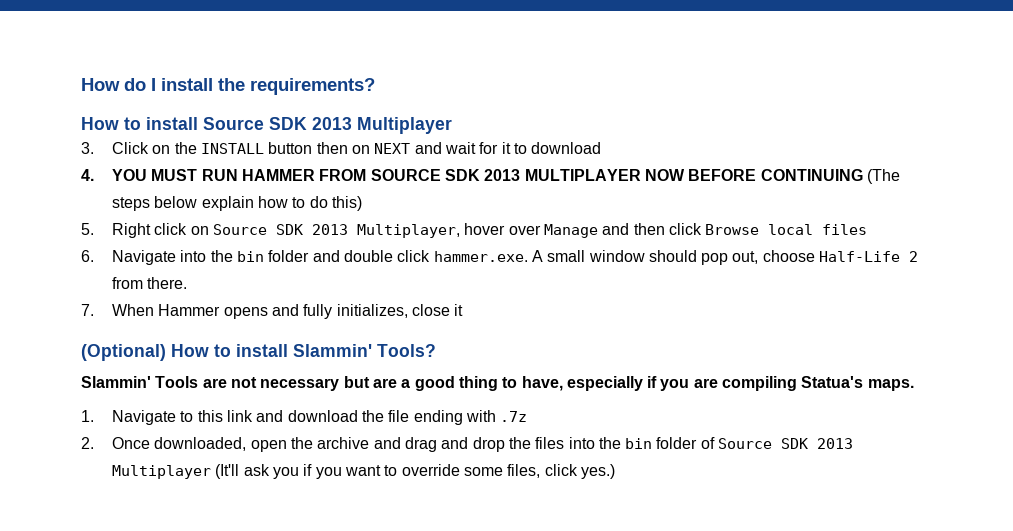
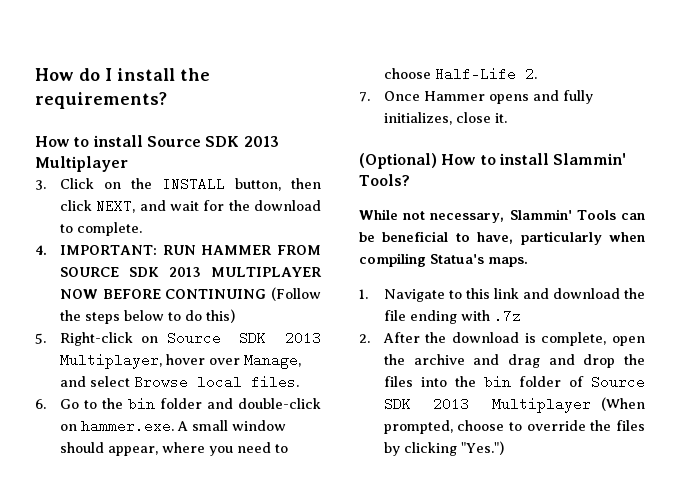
[268,142,602,154] button then on NEXT and wait for it to download -> [234,178,321,191] [59,199,321,213] [59,222,142,236] button, then click NEXT, and wait for the download to complete.
[111,169,198,181] YOU MUST -> [59,245,157,255] IMPORTANT:
[866,169,900,184] [111,196,288,211] (The steps below explain how -> [271,287,321,301] [59,310,164,324] (Follow the steps below
[111,223,188,238] Right click -> [59,332,133,346] Right-click
[543,223,702,238] Manage and then click -> [243,353,301,369] [59,376,130,387] Manage, and select
[822,224,868,235] files -> [250,375,299,389] files.
[111,250,207,265] Navigate into -> [59,399,97,409] Go to
[343,250,431,262] double click -> [237,398,321,409] [59,424,77,431] double-click on
[701,250,919,265] [111,277,188,289] pop out, choose Half-Life 2 from there. -> [107,442,288,456] [383,67,537,81] appear, where you need to choose Half-Life 2.
[111,304,154,316] When -> [383,91,420,101] Once
[454,304,464,316] it -> [494,113,507,123] it.
[81,376,718,391] Slammin' Tools are not necessary but are a good thing to have, especially if you are -> [359,209,645,223] [359,231,645,245] While not necessary, Slammin' Tools can be beneficial to have, particularly when
[111,437,247,451] Once downloaded, -> [382,332,607,346] After the download is complete,
[215,464,615,479] (It'll ask you if you want to override some files, click yes.) -> [601,397,645,411] [383,420,645,434] [383,441,504,456] (When prompted, choose to override the files by clicking "Yes.")

